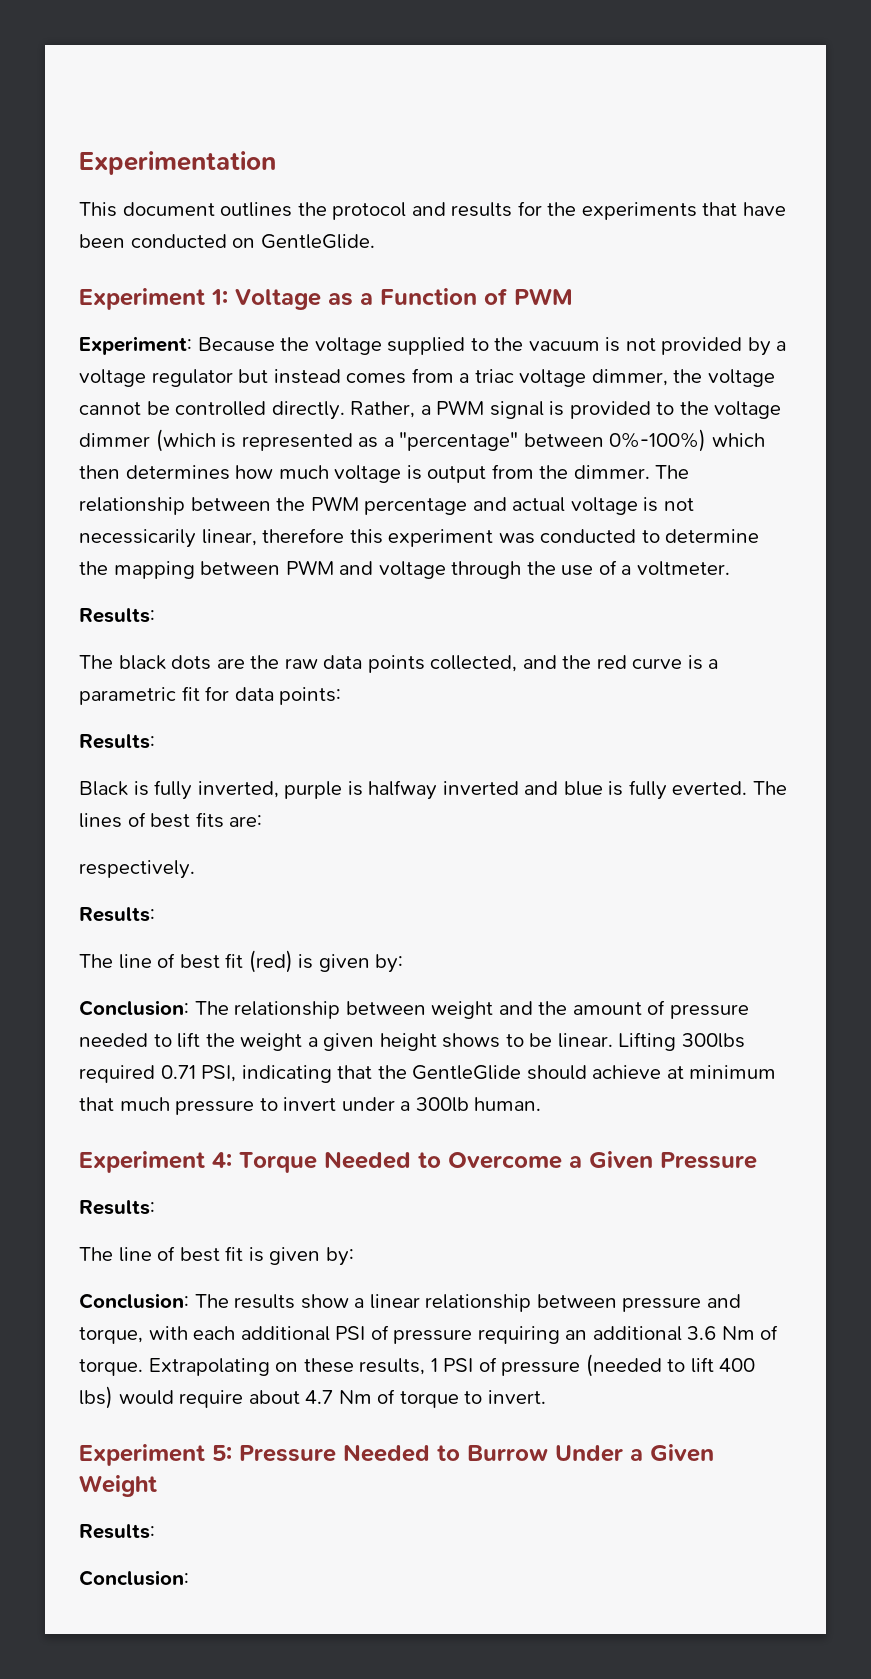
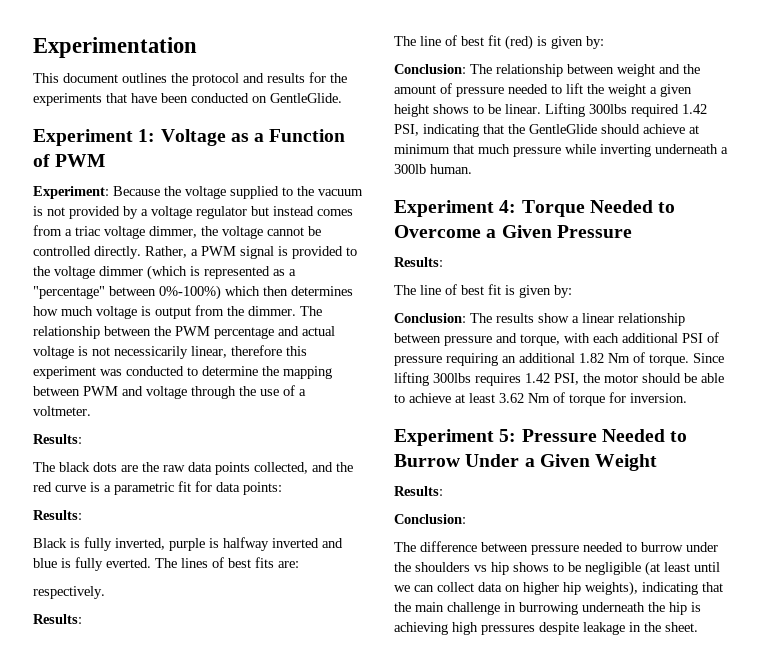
[160,1065,196,1079] 0.71 -> [682,104,707,114] 1.42
[259,1097,395,1111] to invert under -> [565,144,718,157] while inverting underneath
[687,1326,717,1340] 3.6 -> [579,353,604,363] 1.82
[148,1354,756,1377] [79,1386,334,1409] Extrapolating on these results, 1 PSI of pressure (needed to lift 400 lbs) would require about 4.7 -> [693,353,724,363] [394,372,724,386] [394,393,524,403] Since lifting 300lbs requires 1.42 PSI, the motor should be able to achieve at least 3.62
[464,1390,546,1404] to invert. -> [609,392,687,403] for inversion.
(189, 1578) none -> [394,541,718,555] [394,561,720,576] [394,581,723,596] [394,602,701,615] [394,622,698,635] // The difference between pressure needed to burrow under the shoulders vs hip shows to be negligible (at least until we can collect data on higher hip weights), indicating that the main challenge in burrowing underneath the hip is achieving high pressures despite leakage in the sheet.

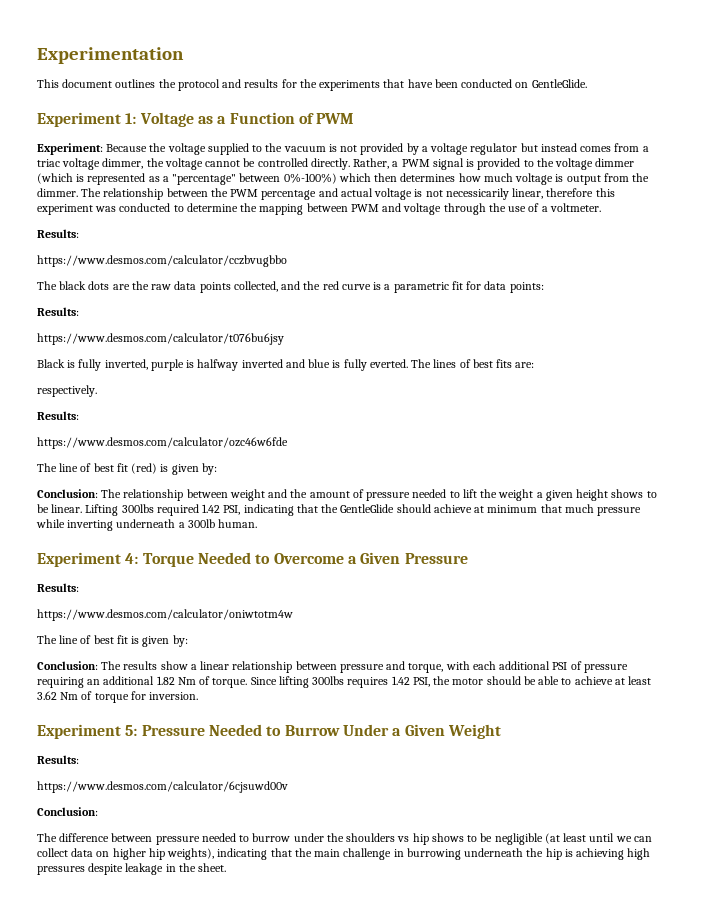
(82, 439) none -> [37,255,287,267] // https://www.desmos.com/calculator/cczbvugbbo
(82, 515) none -> [37,333,284,345] // https://www.desmos.com/calculator/t076bu6jsy
(82, 619) none -> [37,437,288,449] // https://www.desmos.com/calculator/ozc46w6fde
(443, 262) none -> [37,609,293,621] // https://www.desmos.com/calculator/oniwtotm4w
(443, 491) none -> [37,781,288,793] // https://www.desmos.com/calculator/6cjsuwd00v

